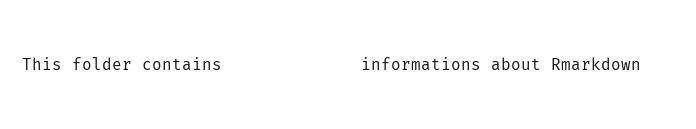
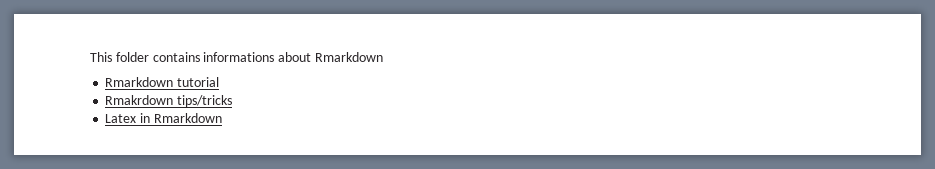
(641, 64) none -> [105,77,220,87] [105,95,233,107] [105,113,222,123] // Rmarkdown tutorial // Rmakrdown tips/tricks // Latex in Rmarkdown

